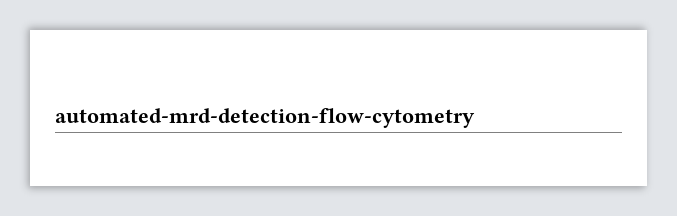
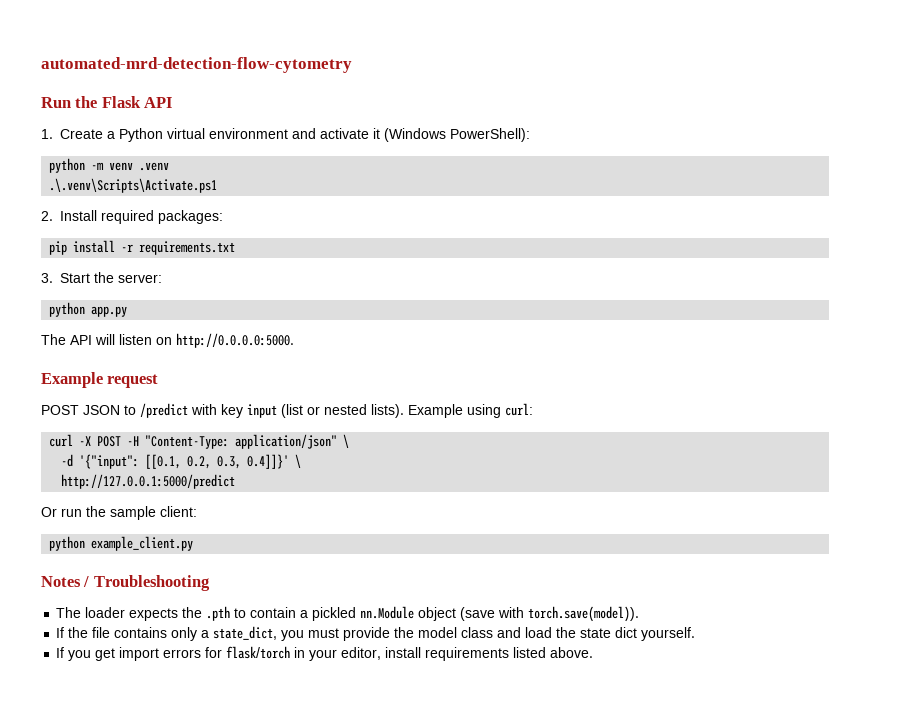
(475, 118) none -> [41,96,173,108] [41,128,530,142] [49,158,170,173] [49,178,218,193] [41,210,223,224] [49,240,236,255] [41,272,162,283] [49,302,128,317] [41,333,294,348] [41,372,159,388] [41,403,533,418] [49,434,350,449] [61,454,302,469] [61,474,236,489] [41,506,197,520] [49,536,194,551] [41,575,210,591] [56,606,640,622] [56,626,696,641] [56,646,594,661] // Run the Flask API // 1. Create a Python virtual environment and activate it (Windows PowerShell): // python -m venv .venv // .\.venv\Scripts\Activate.ps1 // 2. Install required packages: // pip install -r requirements.txt // 3. Start the server: // python app.py // The API will listen on http://0.0.0.0:5000. // Example request // POST JSON to /predict with key input (list or nested lists). Example using curl: // curl -X POST -H "Content-Type: application/json" \ // -d '{"input": [[0.1, 0.2, 0.3, 0.4]]}' \ // http://127.0.0.1:5000/predict // Or run the sample client: // python example_client.py // Notes / Troubleshooting // The loader expects the .pth to contain a pickled nn.Module object (save with torch.save(model)). // If the file contains only a state_dict, you must provide the model class and load the state dict yourself. // If you get import errors for flask/torch in your editor, install requirements listed above.

